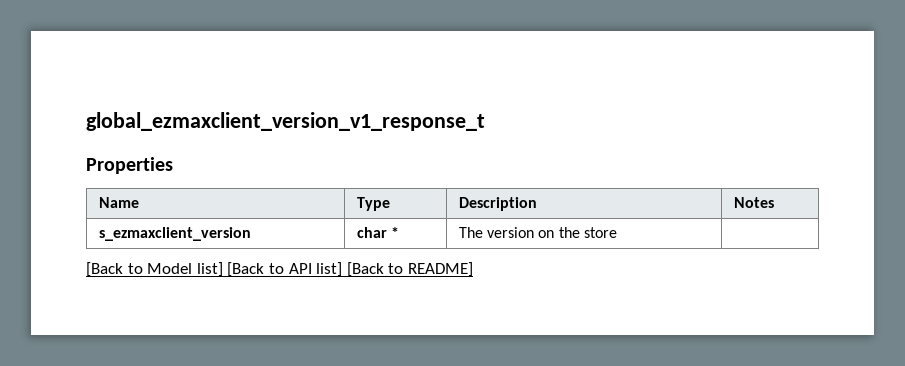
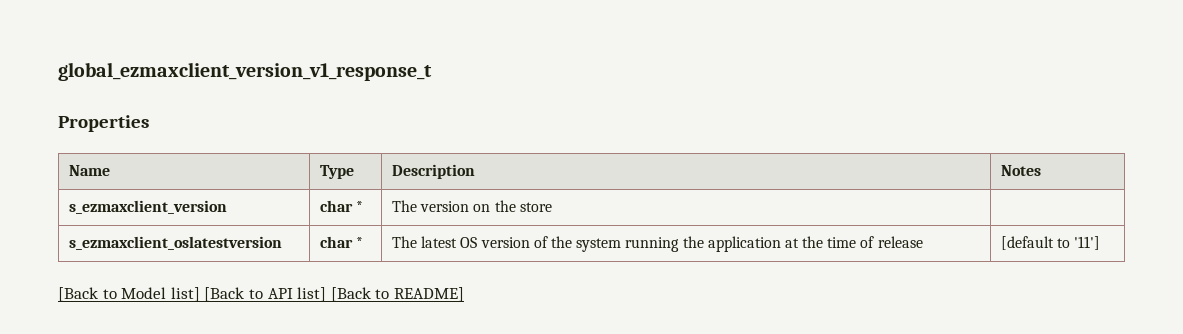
(617, 232) none -> [69,236,283,250] [320,236,364,248] [392,236,923,252] [1001,236,1101,250] // s_ezmaxclient_oslatestversion | char * | The latest OS version of the system running the application at the time of release | [default to '11']

